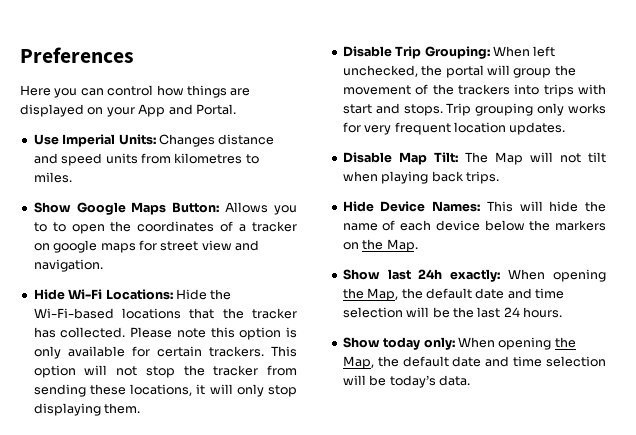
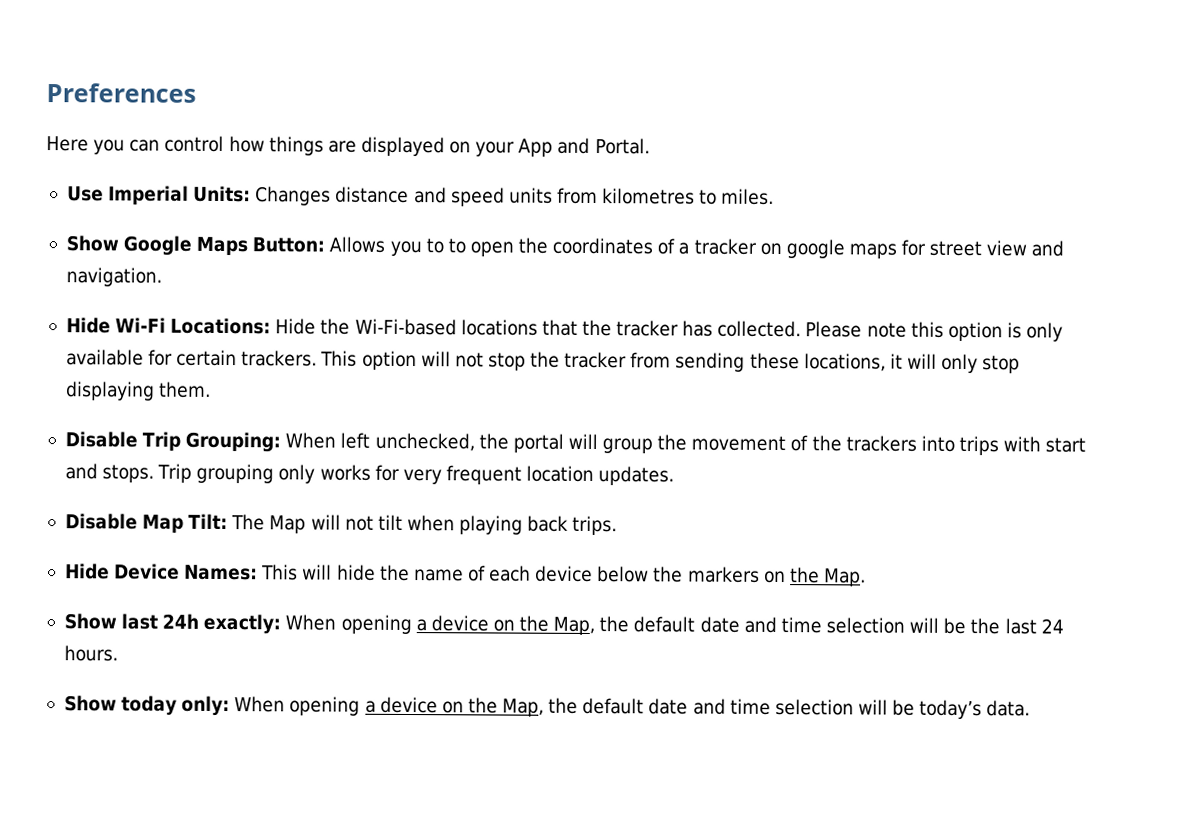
(606, 275) none -> [415,615,515,632] a device on
(552, 343) none -> [364,696,464,714] a device on

